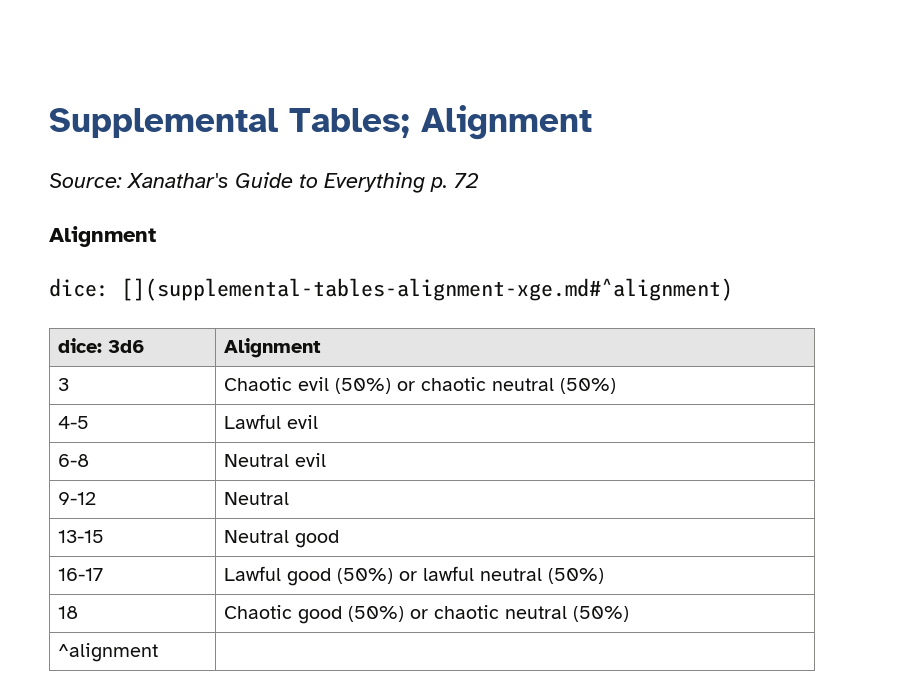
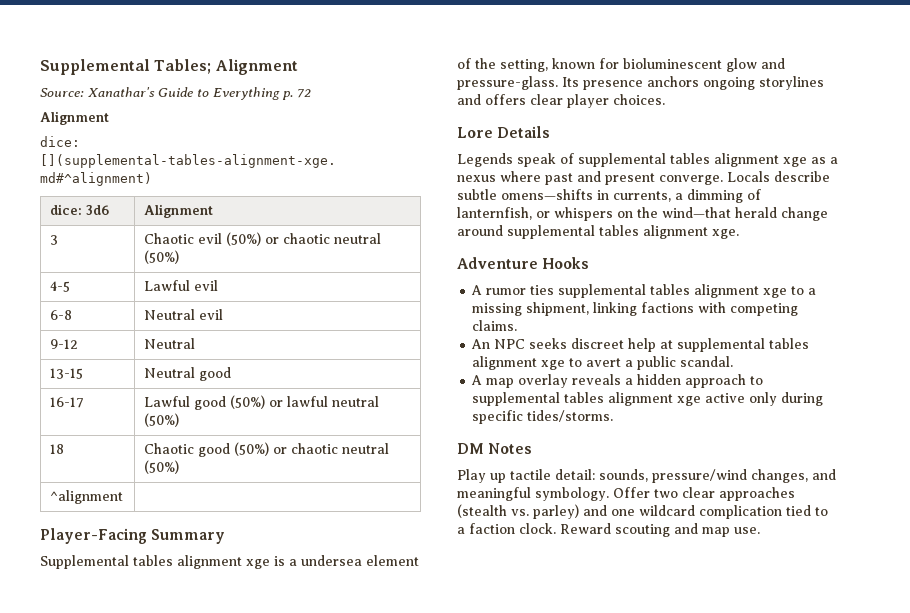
(159, 652) none -> [40,528,226,544] [40,555,419,569] [457,58,785,72] [457,76,824,90] [457,94,665,108] [457,126,551,138] [457,153,838,167] [457,171,830,185] [457,189,761,203] [457,207,828,221] [457,225,739,239] [457,257,590,269] [471,284,817,298] [472,302,799,316] [472,320,518,331] [471,338,810,352] [472,356,734,370] [471,374,764,388] [472,392,824,406] [472,410,614,424] [457,443,533,454] [457,469,836,483] [457,487,795,501] [457,504,828,519] [457,523,760,537] // Player-Facing Summary // Supplemental tables alignment xge is a undersea element of the setting, known for bioluminescent glow and pressure-glass. Its presence anchors ongoing storylines and offers clear player choices. // Lore Details // Legends speak of supplemental tables alignment xge as a nexus where past and present converge. Locals describe subtle omens—shifts in currents, a dimming of lanternfish, or whispers on the wind—that herald change around supplemental tables alignment xge. // Adventure Hooks // A rumor ties supplemental tables alignment xge to a missing shipment, linking factions with competing claims. // An NPC seeks discreet help at supplemental tables alignment xge to avert a public scandal. // A map overlay reveals a hidden approach to supplemental tables alignment xge active only during specific tides/storms. // DM Notes // Play up tactile detail: sounds, pressure/wind changes, and meaningful symbology. Offer two clear approaches (stealth vs. parley) and one wildcard complication tied to a faction clock. Reward scouting and map use.

